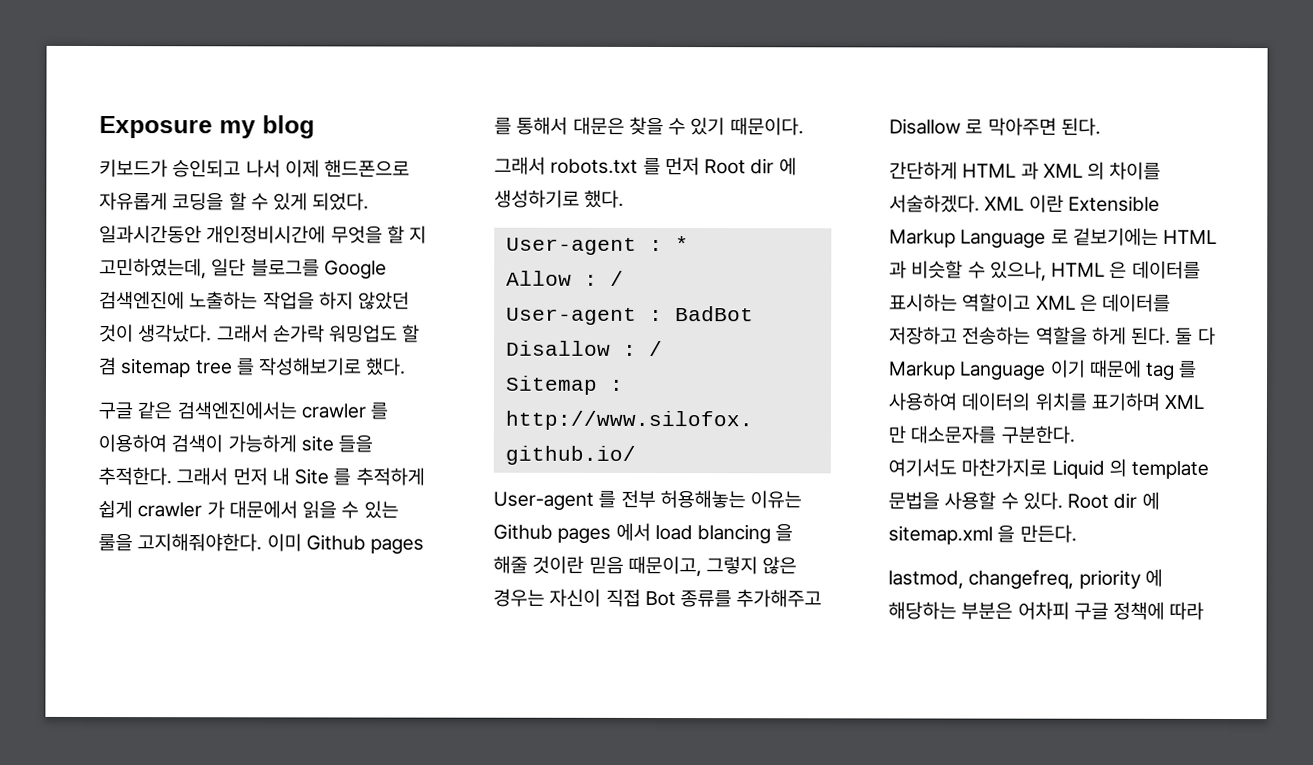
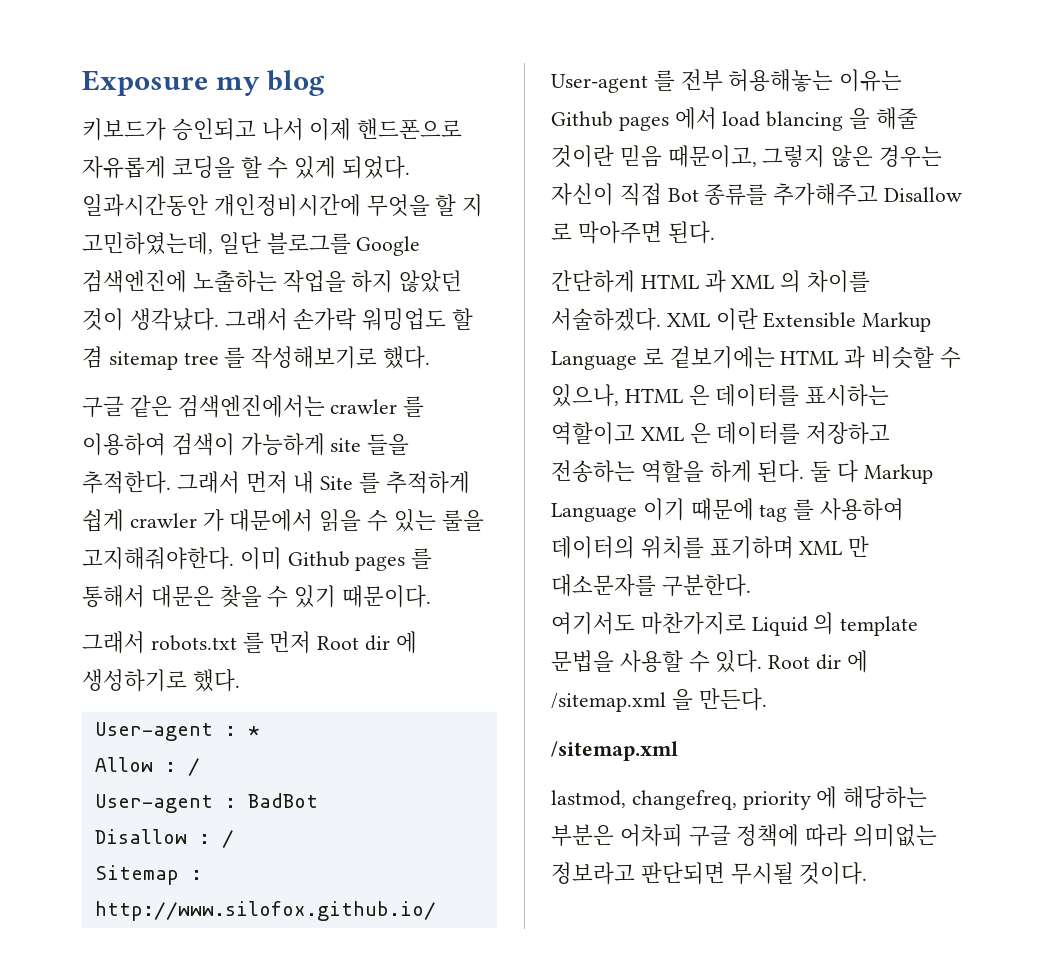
[888,525,993,545] sitemap.xml -> [551,692,666,712] /sitemap.xml
(1077, 533) none -> [551,741,678,761] // /sitemap.xml
(1205, 610) none -> [853,824,938,847] [551,862,868,885] 의미없는 정보라고 판단되면 무시될 것이다.

